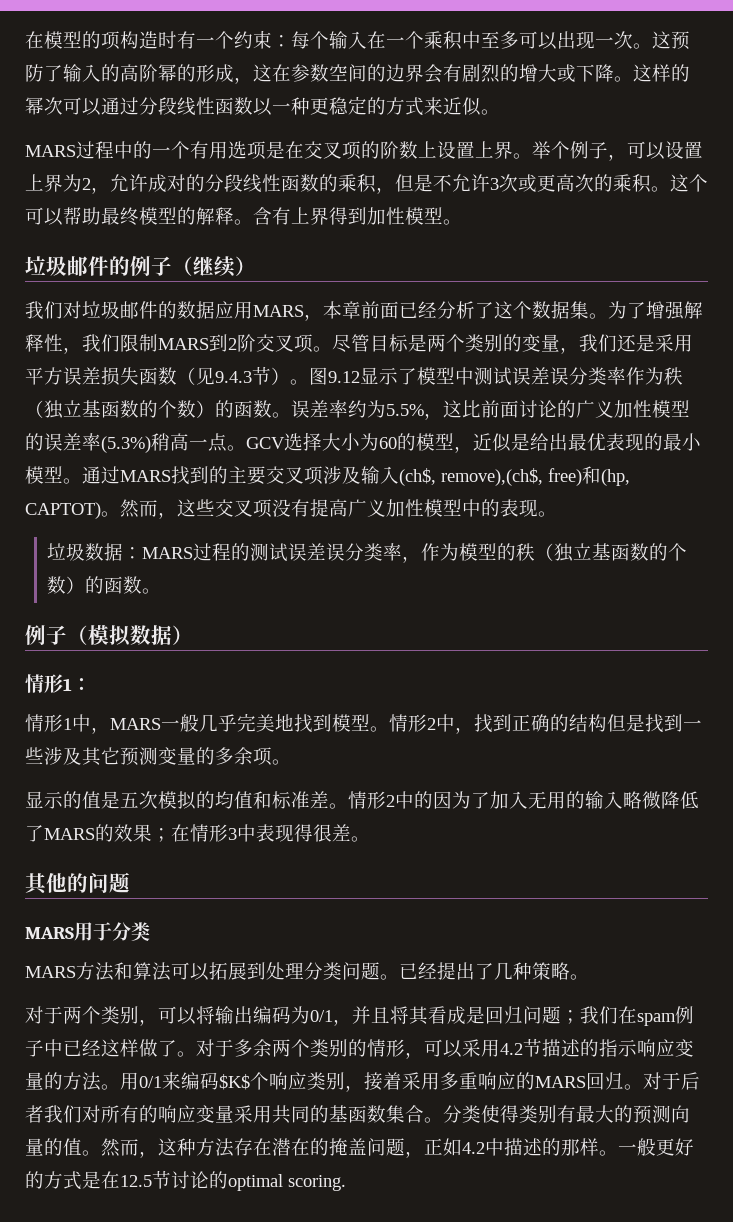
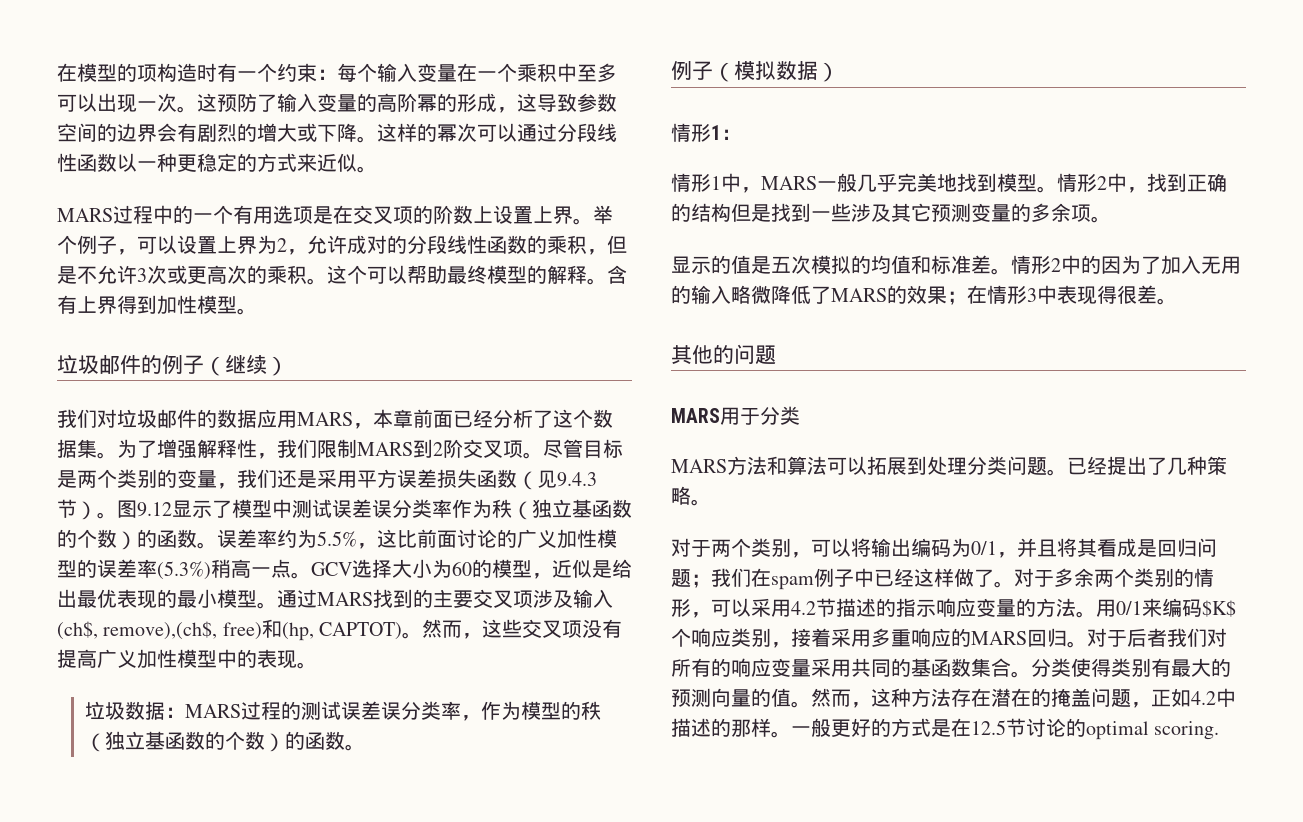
(367, 40) none -> [417,63,457,82] 变量
(101, 73) none -> [317,93,357,112] 变量
[272,64,291,82] 在 -> [537,93,577,112] 导致

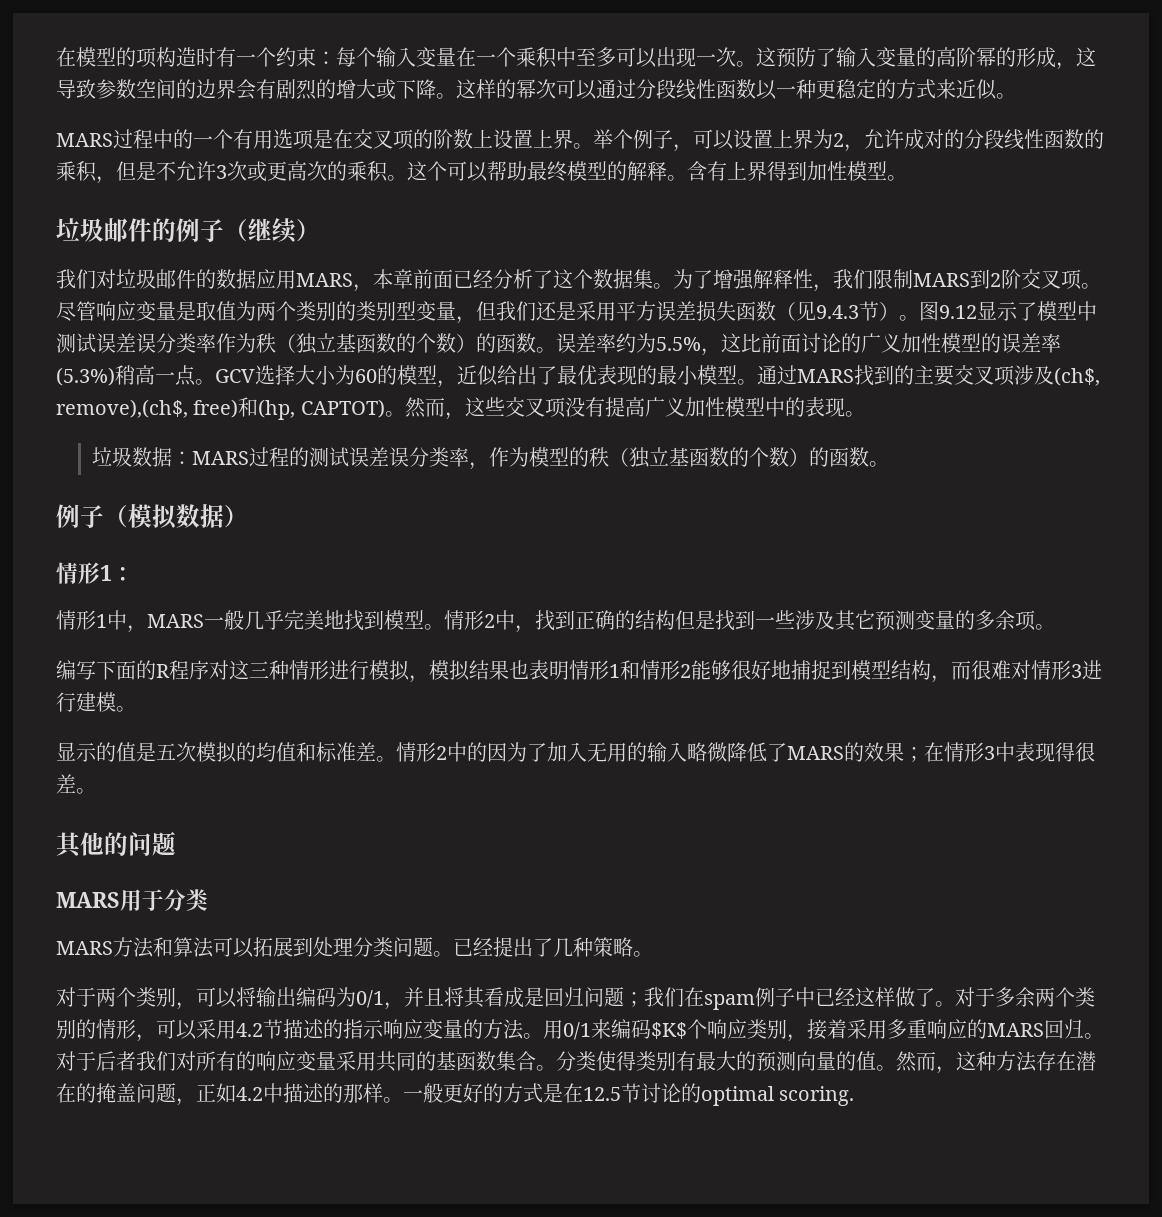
[583,439,623,458] [57,469,237,489] 目标是两个类别的变量， -> [96,301,496,324] 响应变量是取值为两个类别的类别型变量，但
[592,559,632,578] [57,589,77,608] 是给出 -> [497,365,557,385] 给出了
[573,589,613,608] 输入 -> (1054, 375) none
(1111, 219) none -> [56,660,1102,683] [56,692,136,712] // 编写下面的R程序对这三种情形进行模拟，模拟结果也表明情形1和情形2能够很好地捕捉到模型结构，而很难对情形3进行建模。

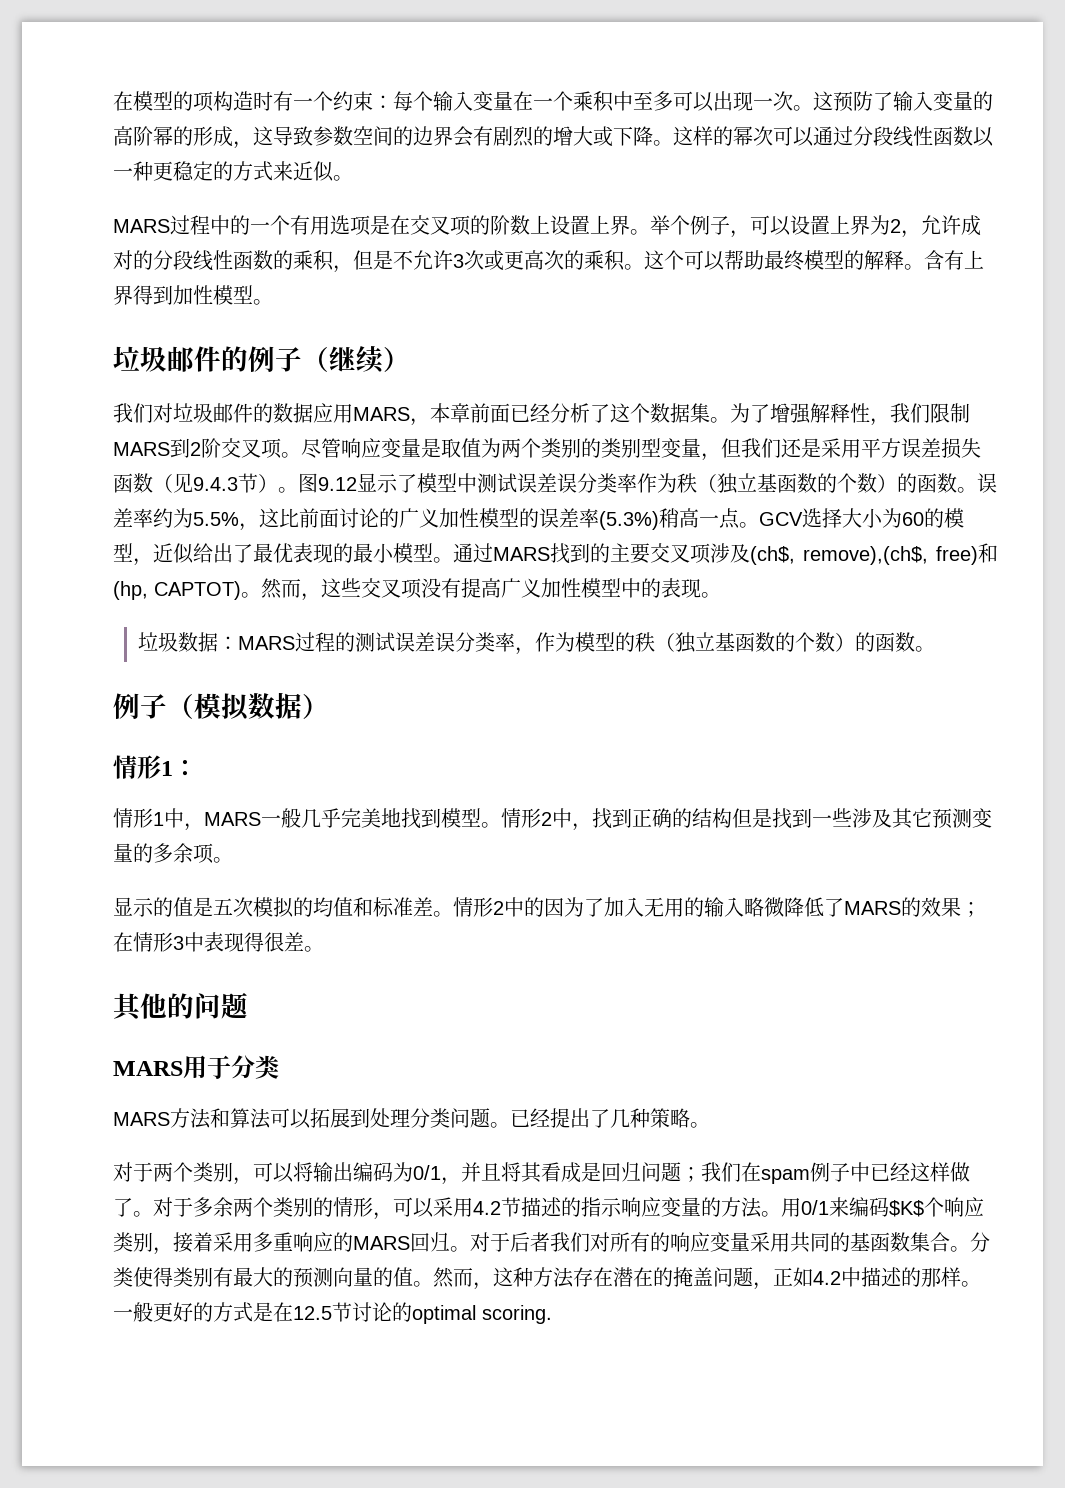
[56,660,1102,683] [56,692,136,712] // 编写下面的R程序对这三种情形进行模拟，模拟结果也表明情形1和情形2能够很好地捕捉到模型结构，而很难对情形3进行建模。 -> (233, 860) none

